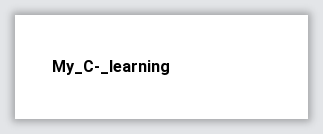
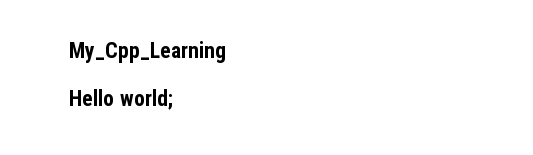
[52,60,170,75] My_C-_learning -> [69,41,226,63] [69,89,173,110] My_Cpp_Learning // Hello world;

